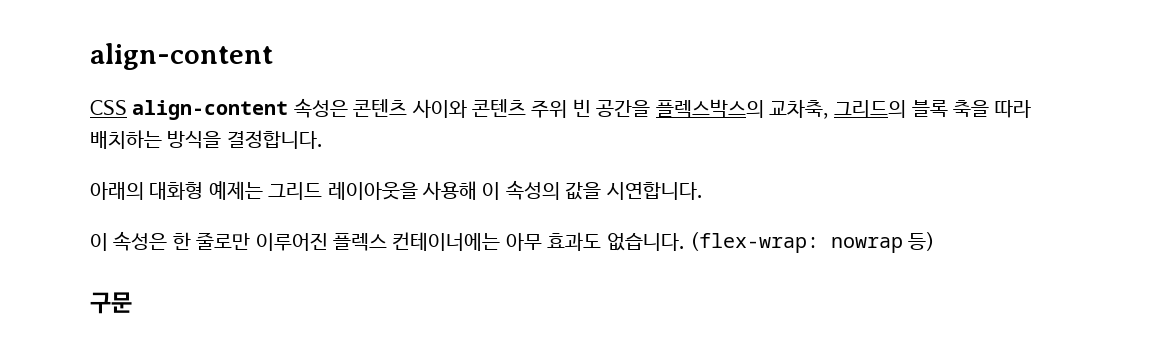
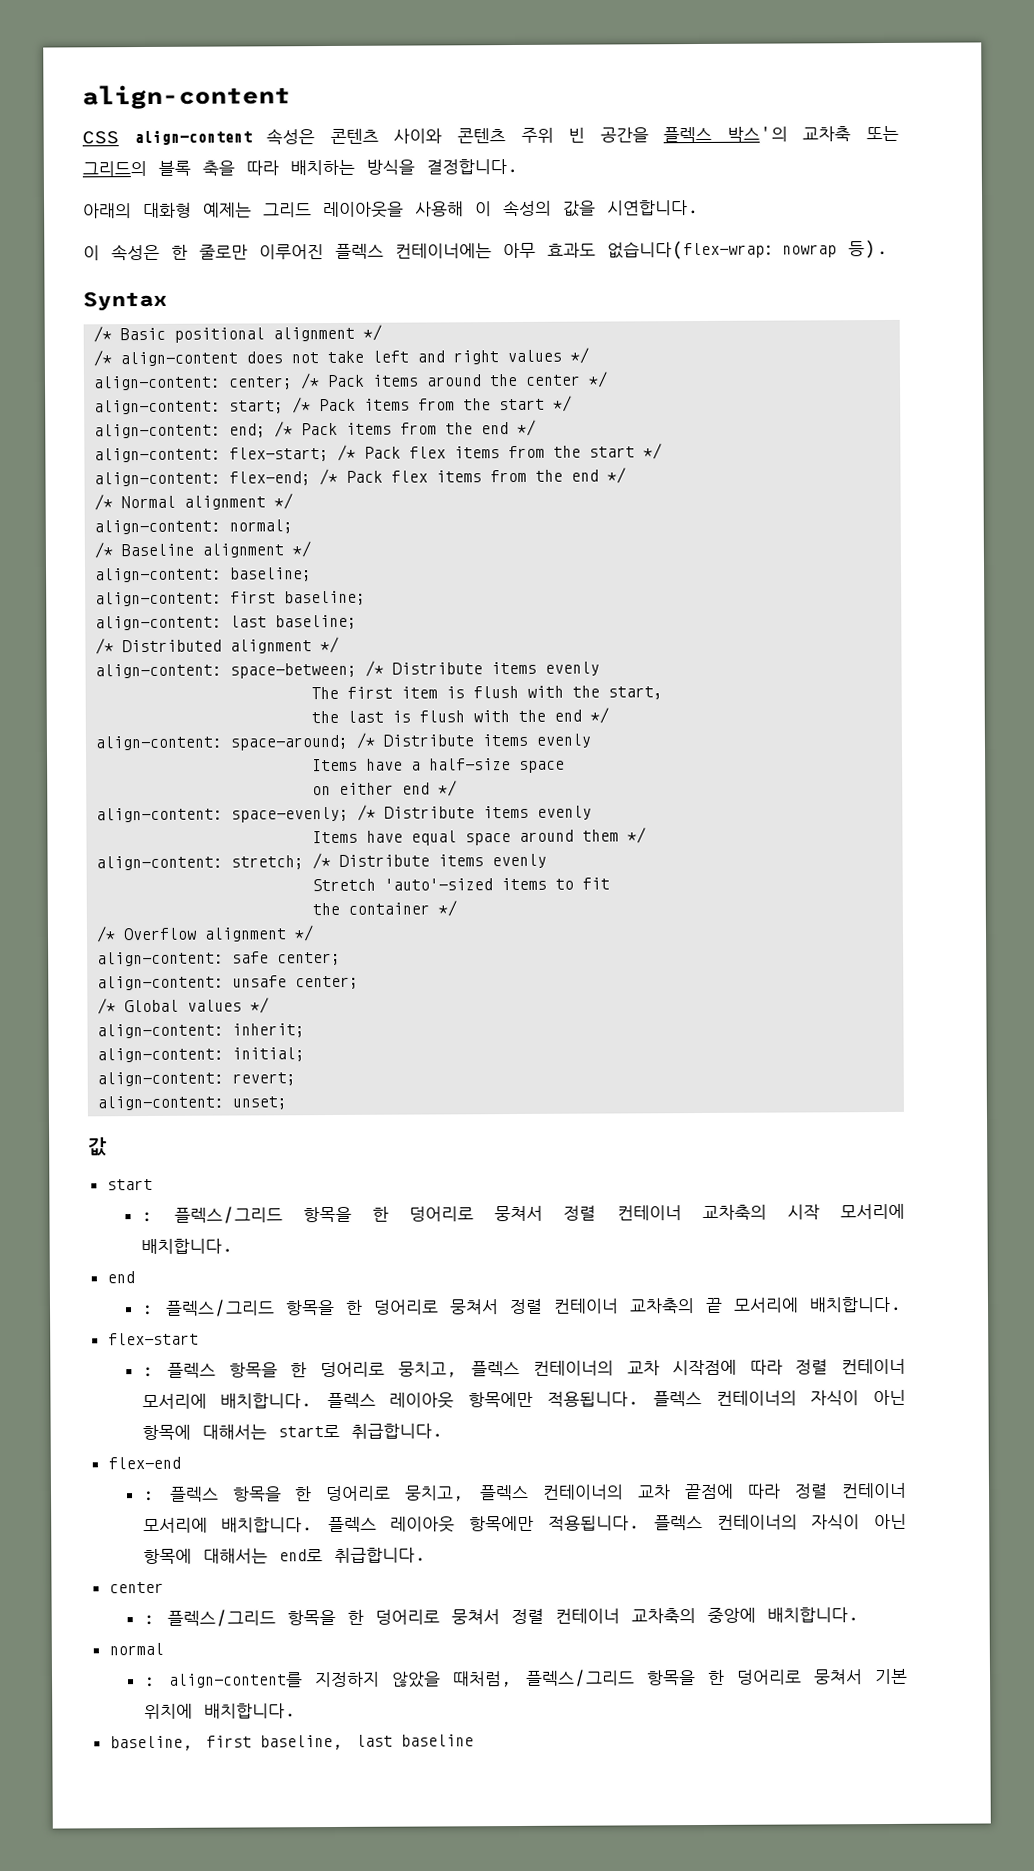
[655,99,829,119] 플렉스박스의 교차축, -> [663,125,900,143] 플렉스 박스'의 교차축 또는
[606,232,936,253] [90,292,132,314] 없습니다. (flex-wrap: nowrap 등) // 구문 -> [607,239,889,260] [83,290,168,312] [93,324,383,343] [93,347,590,367] [93,371,609,391] [94,395,573,415] [94,419,537,439] [94,443,663,463] [94,467,627,487] [94,493,294,511] [94,519,294,535] [94,541,312,559] [95,567,313,583] [95,590,367,607] [95,614,358,631] [95,636,340,655] [95,660,601,679] [311,685,664,700] [311,707,610,724] [95,732,592,751] [312,758,566,773] [312,780,458,797] [96,804,593,823] [312,827,647,846] [96,853,548,871] [312,877,611,892] [312,900,458,917] [96,925,315,943] [97,951,342,967] [97,975,360,991] [97,997,270,1015] [97,1023,306,1039] [97,1047,306,1063] [97,1071,297,1087] [97,1095,288,1111] [88,1137,107,1157] [106,1178,153,1191] [140,1203,906,1224] [140,1238,234,1255] [106,1271,135,1284] [140,1296,903,1317] [107,1332,199,1346] [141,1358,907,1378] [141,1389,906,1410] [141,1423,444,1441] [107,1456,181,1470] [142,1482,907,1502] [142,1513,907,1534] [142,1547,427,1565] [108,1581,164,1594] [142,1607,860,1627] [108,1642,164,1656] [143,1668,909,1688] [143,1703,297,1720] [109,1734,474,1752] 없습니다(flex-wrap: nowrap 등). // Syntax // /* Basic positional alignment */ // /* align-content does not take left and right values */ // align-content: center; /* Pack items around the center */ // align-content: start; /* Pack items from the start */ // align-content: end; /* Pack items from the end */ // align-content: flex-start; /* Pack flex items from the start */ // align-content: flex-end; /* Pack flex items from the end */ // /* Normal alignment */ // align-content: normal; // /* Baseline alignment */ // align-content: baseline; // align-content: first baseline; // align-content: last baseline; // /* Distributed alignment */ // align-content: space-between; /* Distribute items evenly // The first item is flush with the start, // the last is flush with the end */ // align-content: space-around; /* Distribute items evenly // Items have a half-size space // on either end */ // align-content: space-evenly; /* Distribute items evenly // Items have equal space around them */ // align-content: stretch; /* Distribute items evenly // Stretch 'auto'-sized items to fit // the container */ // /* Overflow alignment */ // align-content: safe center; // align-content: unsafe center; // /* Global values */ // align-content: inherit; // align-content: initial; // align-content: revert; // align-content: unset; // 값 // start // : 플렉스/그리드 항목을 한 덩어리로 뭉쳐서 정렬 컨테이너 교차축의 시작 모서리에 배치합니다. // end // : 플렉스/그리드 항목을 한 덩어리로 뭉쳐서 정렬 컨테이너 교차축의 끝 모서리에 배치합니다. // flex-start // : 플렉스 항목을 한 덩어리로 뭉치고, 플렉스 컨테이너의 교차 시작점에 따라 정렬 컨테이너 모서리에 배치합니다. 플렉스 레이아웃 항목에만 적용됩니다. 플렉스 컨테이너의 자식이 아닌 항목에 대해서는 start로 취급합니다. // flex-end // : 플렉스 항목을 한 덩어리로 뭉치고, 플렉스 컨테이너의 교차 끝점에 따라 정렬 컨테이너 모서리에 배치합니다. 플렉스 레이아웃 항목에만 적용됩니다. 플렉스 컨테이너의 자식이 아닌 항목에 대해서는 end로 취급합니다. // center // : 플렉스/그리드 항목을 한 덩어리로 뭉쳐서 정렬 컨테이너 교차축의 중앙에 배치합니다. // normal // : align-content를 지정하지 않았을 때처럼, 플렉스/그리드 항목을 한 덩어리로 뭉쳐서 기본 위치에 배치합니다. // baseline, first baseline, last baseline

